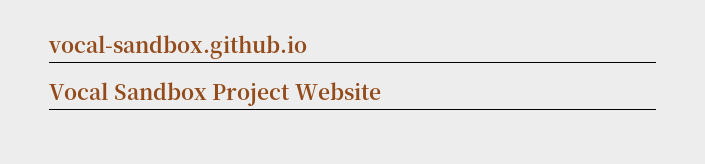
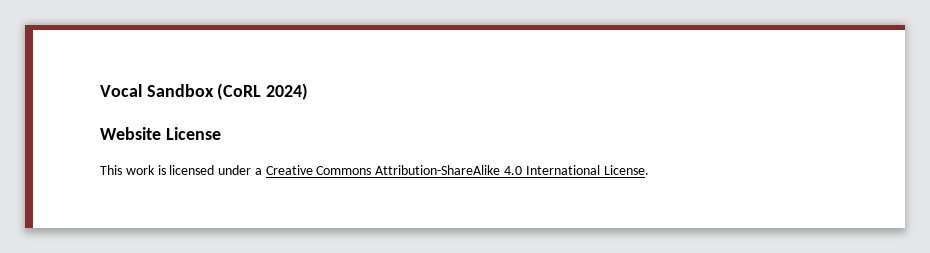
[48,35,307,59] vocal-sandbox.github.io // -> (100, 90) none
[212,82,382,106] Project Website -> [217,83,309,100] [100,127,221,140] [100,165,649,175] (CoRL 2024) // Website License // This work is licensed under a Creative Commons Attribution-ShareAlike 4.0 International License.

